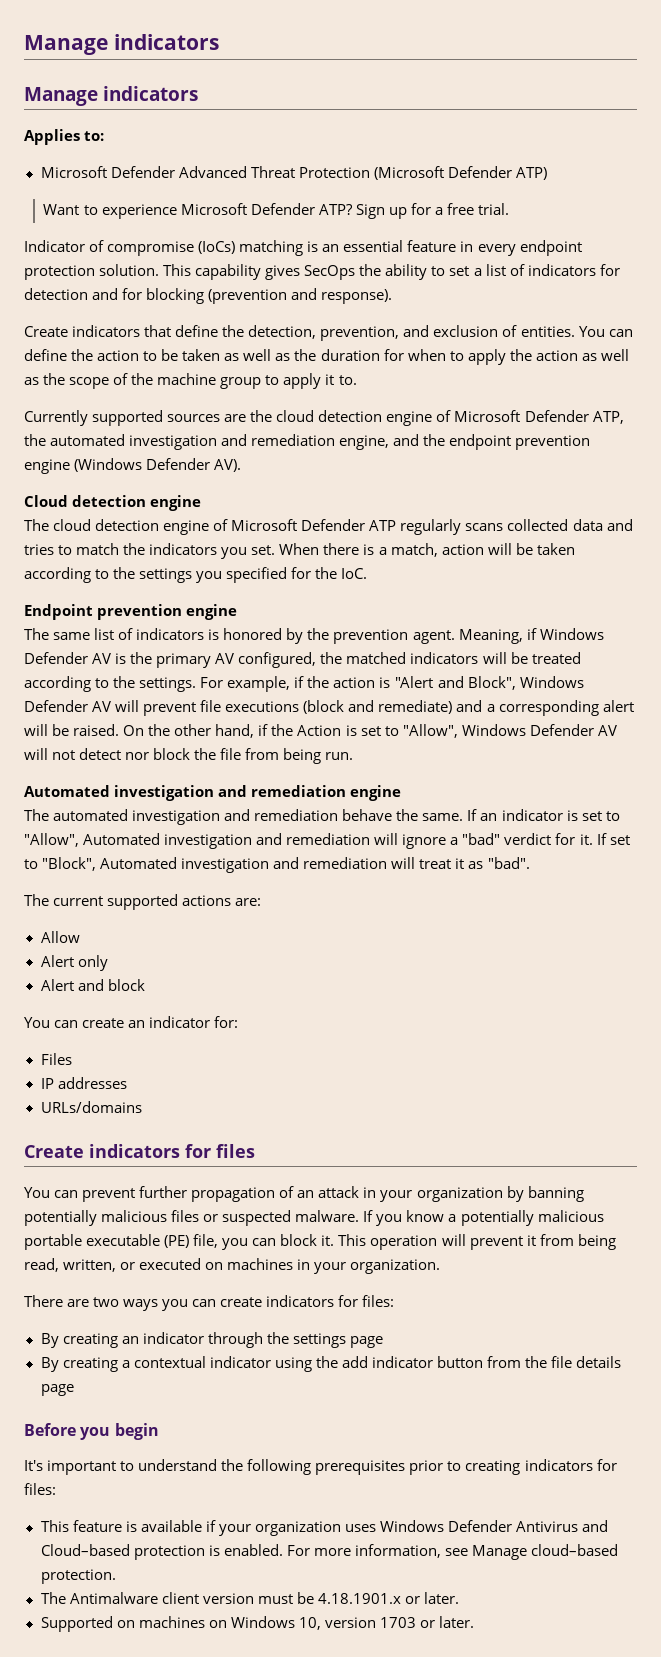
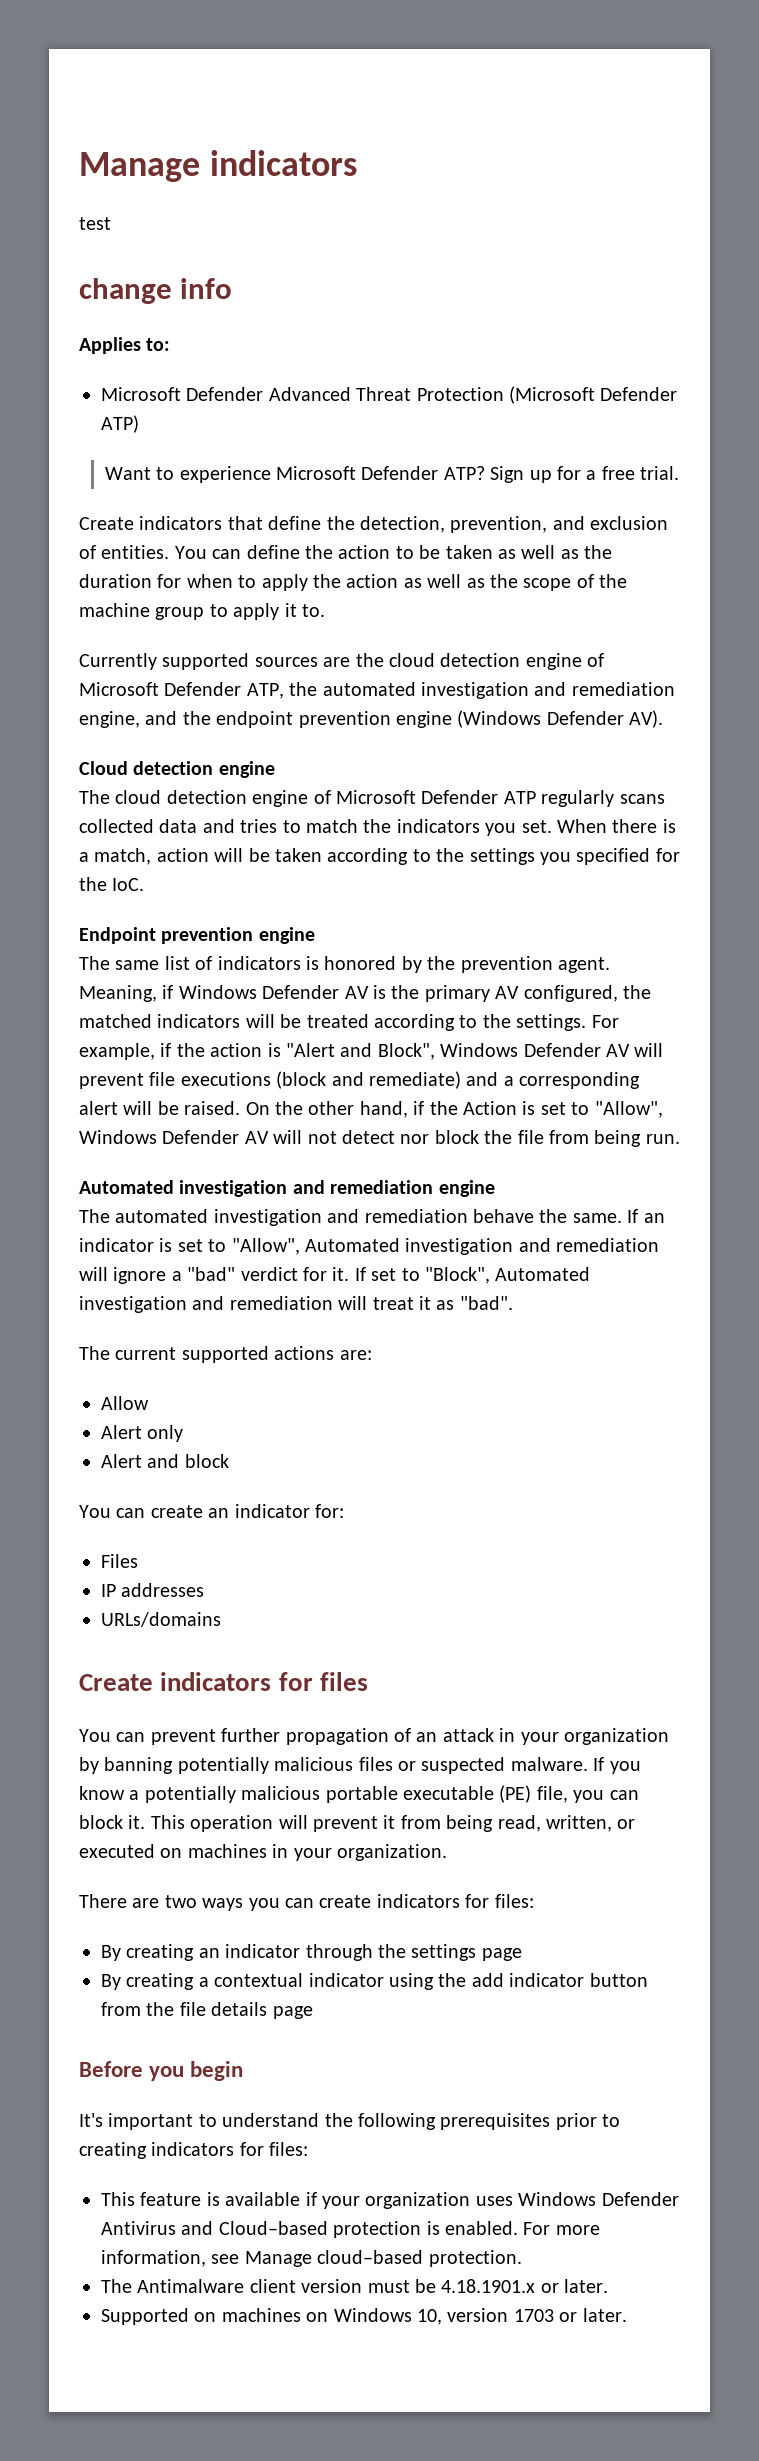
[24,34,219,55] [24,86,199,106] Manage indicators // Manage indicators -> [79,150,357,182] [79,217,111,230] [79,278,233,304] Manage indicators // test // change info
[24,240,582,256] [24,264,620,280] [24,288,393,304] // Indicator of compromise (IoCs) matching is an essential feature in every endpoint protection solution. This capability gives SecOps the ability to set a list of indicators for detection and for blocking (prevention and response). -> (680, 473) none

